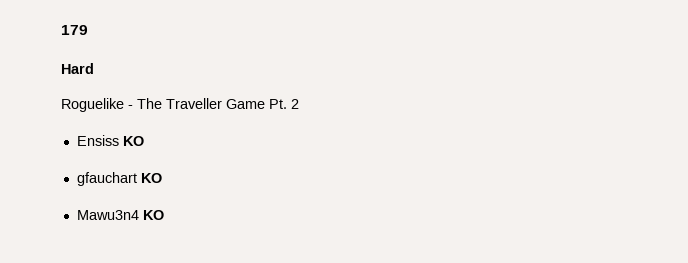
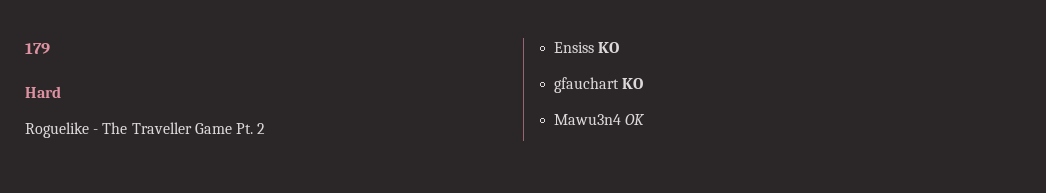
[142,210,164,220] KO -> [625,114,645,125] OK

